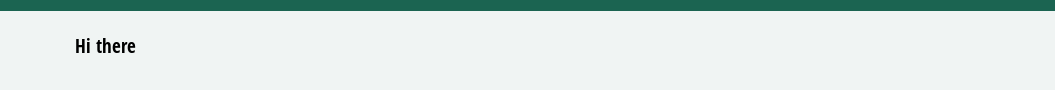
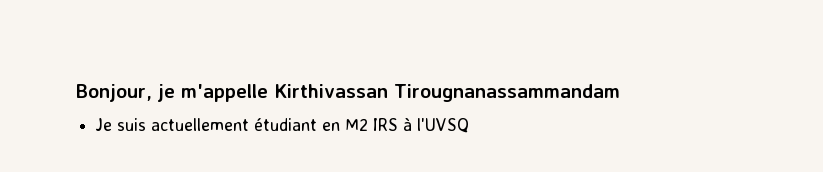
[75,38,136,53] Hi there -> [76,84,620,102] [95,117,470,133] Bonjour, je m'appelle Kirthivassan Tirougnanassammandam // Je suis actuellement étudiant en M2 IRS à l'UVSQ

